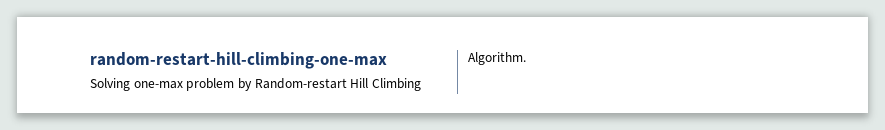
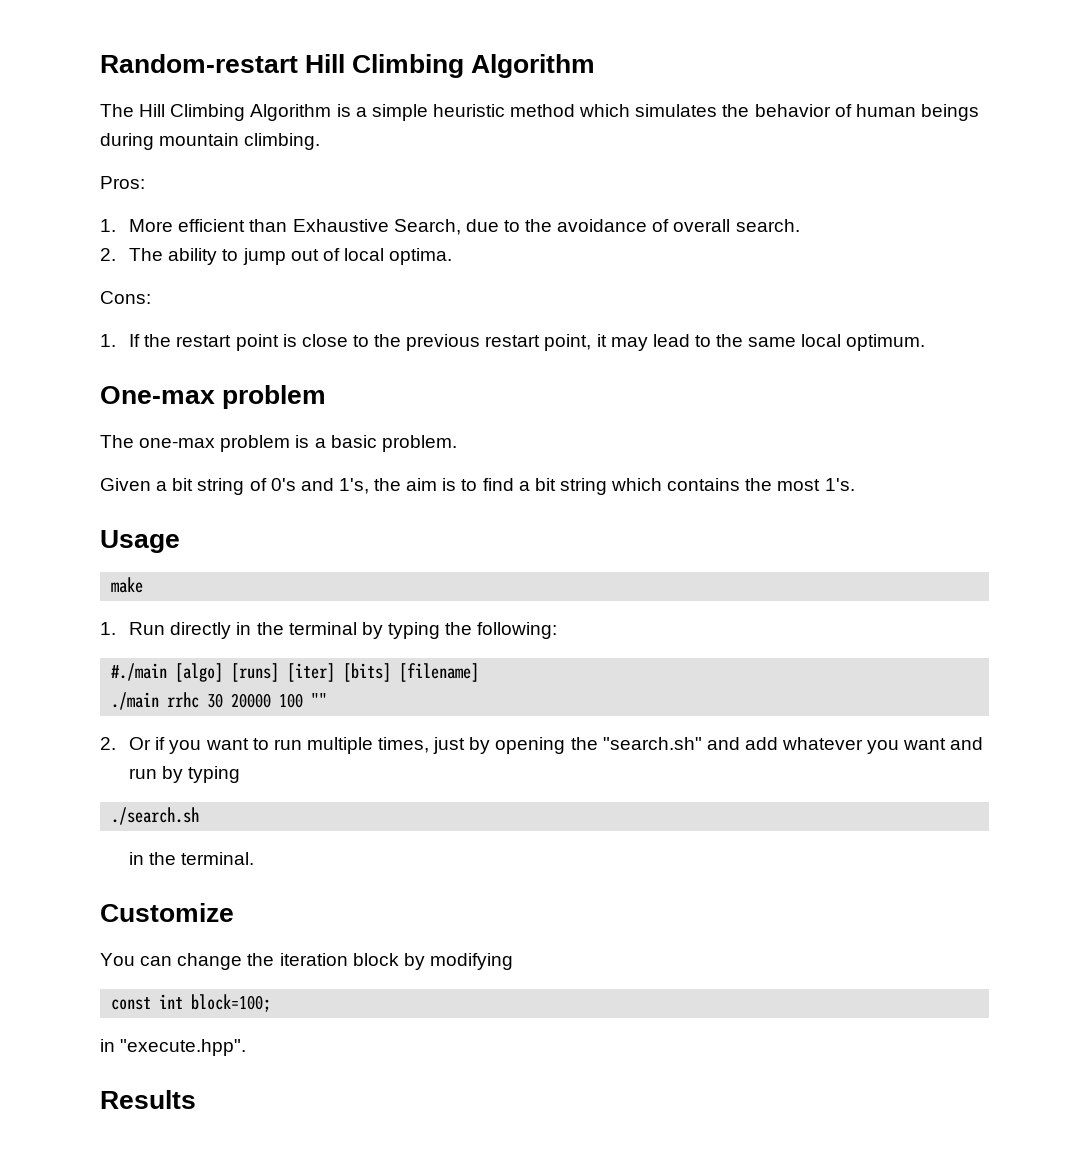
[90,52,387,69] [90,78,421,91] [468,52,526,65] random-restart-hill-climbing-one-max // Solving one-max problem by Random-restart Hill Climbing Algorithm. -> [100,54,596,78] [100,104,979,121] [100,133,321,150] [100,176,145,189] [100,219,800,235] [100,248,453,265] [100,291,151,304] [100,334,926,351] [100,385,327,409] [100,435,457,452] [100,478,855,495] [100,530,180,553] [111,577,144,593] [100,622,558,639] [111,663,480,682] [111,692,328,710] [100,737,984,754] [129,766,241,783] [111,807,200,825] [129,852,255,865] [100,903,234,922] [100,953,513,970] [111,994,272,1012] [100,1039,247,1056] [100,1090,196,1109] Random-restart Hill Climbing Algorithm // The Hill Climbing Algorithm is a simple heuristic method which simulates the behavior of human beings during mountain climbing. // Pros: // 1. More efficient than Exhaustive Search, due to the avoidance of overall search. // 2. The ability to jump out of local optima. // Cons: // 1. If the restart point is close to the previous restart point, it may lead to the same local optimum. // One-max problem // The one-max problem is a basic problem. // Given a bit string of 0's and 1's, the aim is to find a bit string which contains the most 1's. // Usage // make // 1. Run directly in the terminal by typing the following: // #./main [algo] [runs] [iter] [bits] [filename] // ./main rrhc 30 20000 100 "" // 2. Or if you want to run multiple times, just by opening the "search.sh" and add whatever you want and run by typing // ./search.sh // in the terminal. // Customize // You can change the iteration block by modifying // const int block=100; // in "execute.hpp". // Results

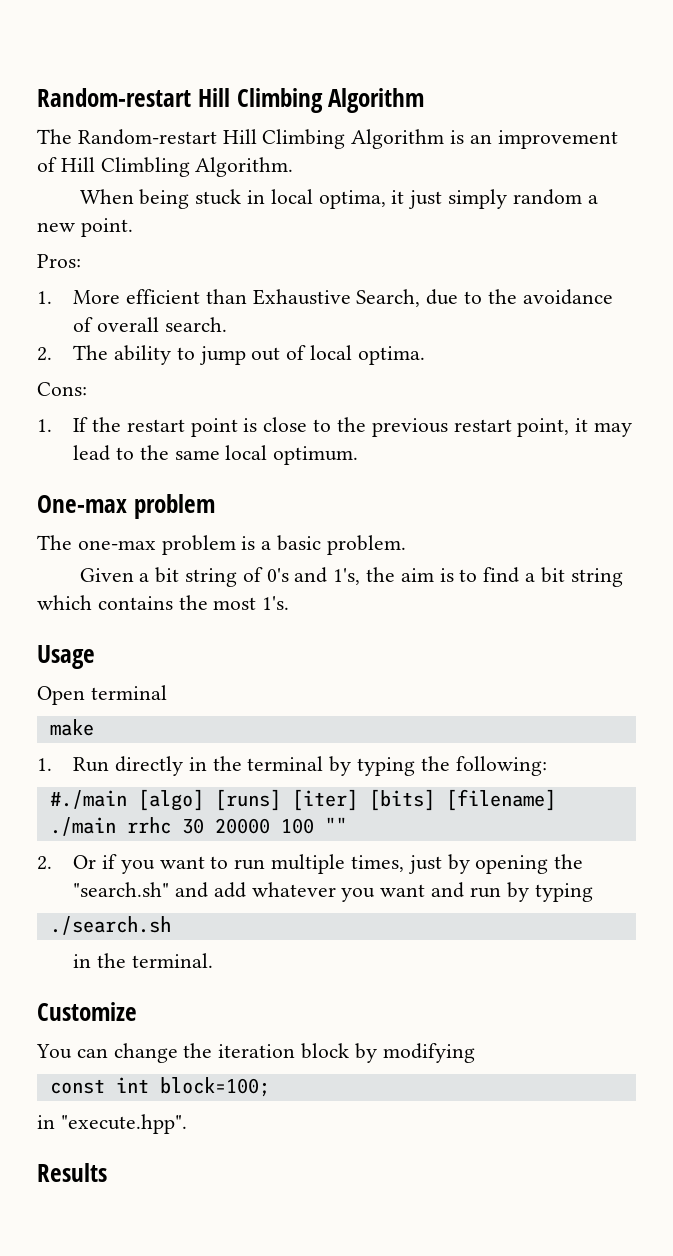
(134, 110) none -> [77,129,217,145] Random-restart
[355,104,979,121] [100,133,321,150] a simple heuristic method which simulates the behavior of human beings during mountain climbing. -> [469,130,618,149] [37,157,294,177] [79,189,598,209] [37,218,133,237] an improvement of Hill Climbling Algorithm. // When being stuck in local optima, it just simply random a new point.
(180, 541) none -> [37,685,167,705] // Open terminal

